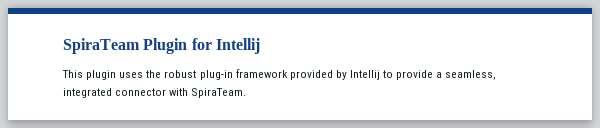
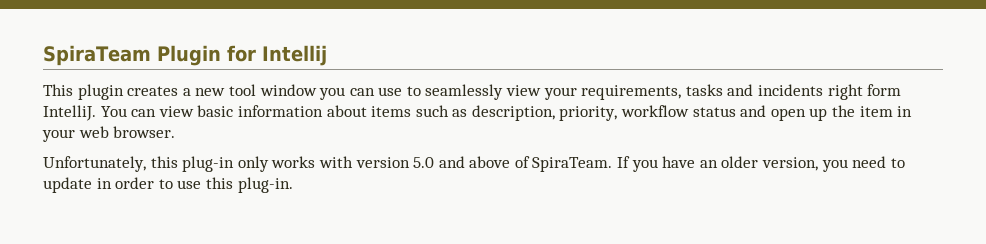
[119,69,497,80] [63,88,247,98] uses the robust plug-in framework provided by Intellij to provide a seamless, integrated connector with SpiraTeam. -> [127,84,902,100] [43,105,913,121] [42,126,176,142] [43,156,905,172] [43,177,293,193] creates a new tool window you can use to seamlessly view your requirements, tasks and incidents right form IntelliJ. You can view basic information about items such as description, priority, workflow status and open up the item in your web browser. // Unfortunately, this plug-in only works with version 5.0 and above of SpiraTeam. If you have an older version, you need to update in order to use this plug-in.

